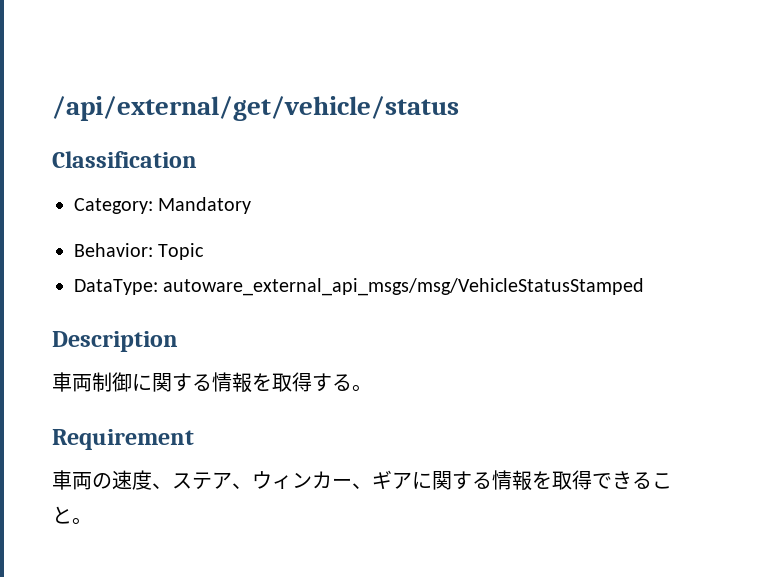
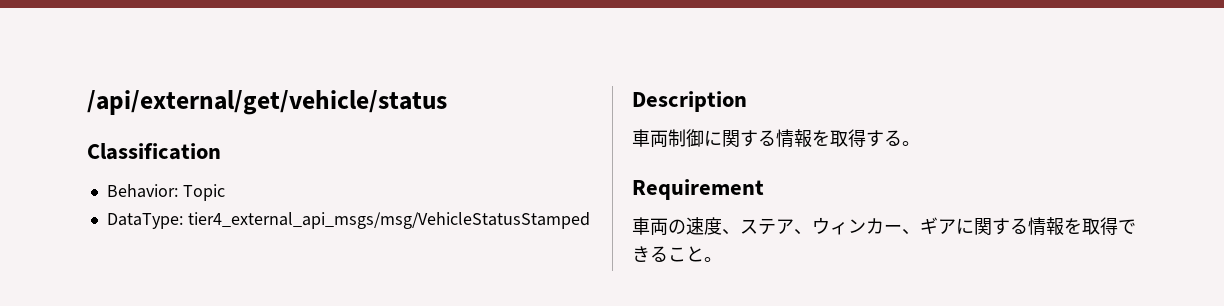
[74,197,252,214] // Category: Mandatory -> (221, 151) none
[163,278,645,296] autoware_external_api_msgs/msg/VehicleStatusStamped -> [187,212,590,229] tier4_external_api_msgs/msg/VehicleStatusStamped

